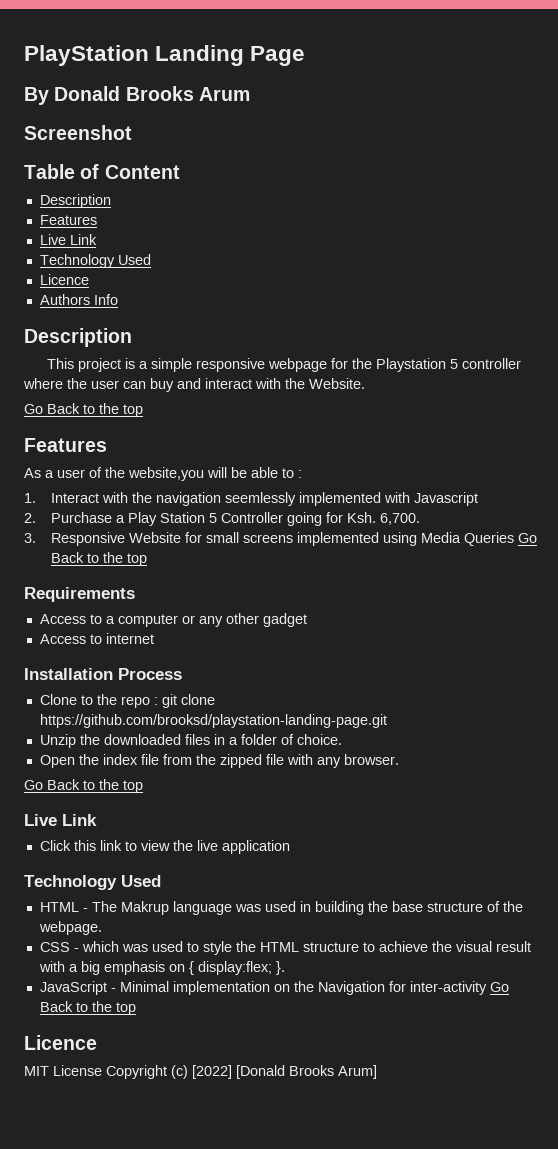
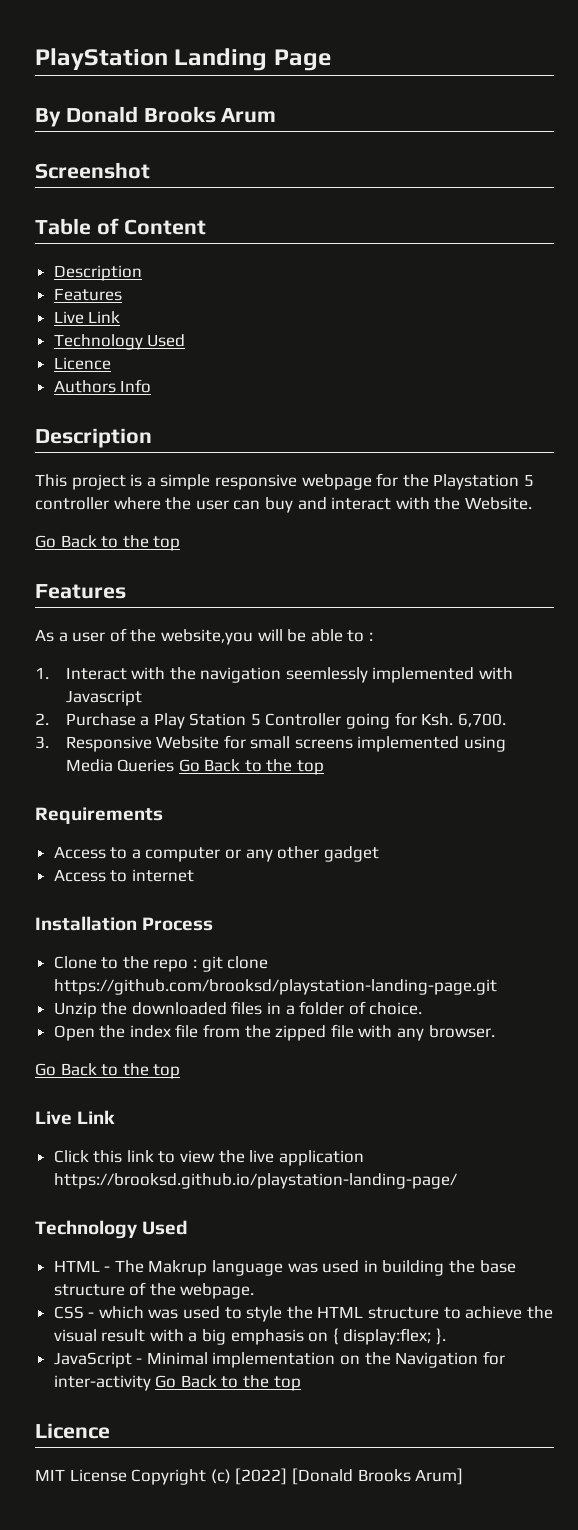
(290, 847) none -> [53,1173,457,1189] https://brooksd.github.io/playstation-landing-page/

